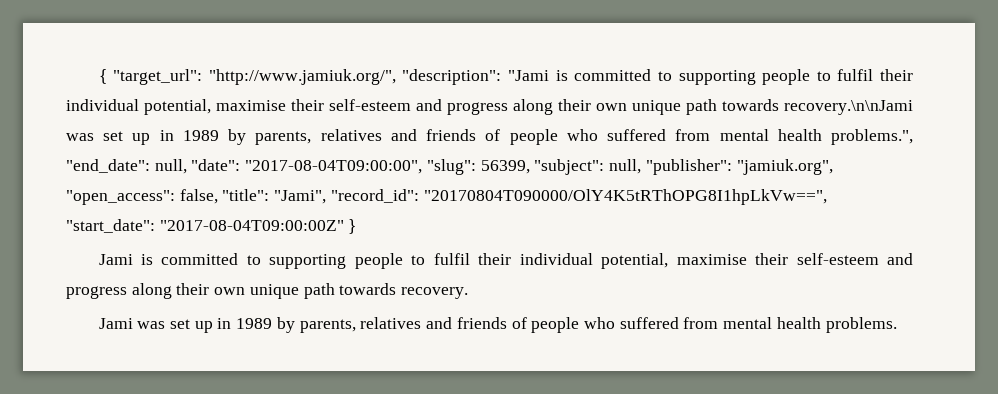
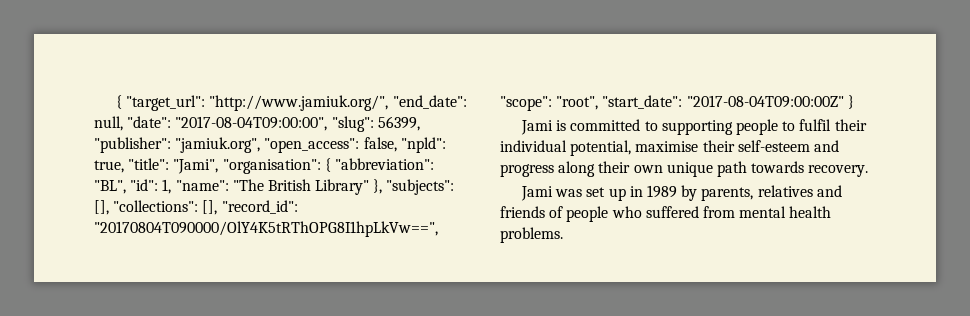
[402,69,914,85] [66,99,913,115] [66,129,914,145] "description": "Jami is committed to supporting people to fulfil their individual potential, maximise their self-esteem and progress along their own unique path towards recovery.\n\nJami was set up in 1989 by parents, relatives and friends of people who suffered from mental health problems.", -> (389, 103) none
[534,159,642,175] "subject": null, -> (420, 123) none
[222,189,827,205] "title": "Jami", "record_id": "20170804T090000/OlY4K5tRThOPG8I1hpLkVw==", -> [400,137,446,153] [94,158,434,174] [94,179,455,195] [94,200,298,215] [94,221,438,237] [500,96,599,111] "npld": true, "title": "Jami", "organisation": { "abbreviation": "BL", "id": 1, "name": "The British Library" }, "subjects": [], "collections": [], "record_id": "20170804T090000/OlY4K5tRThOPG8I1hpLkVw==", "scope": "root",

